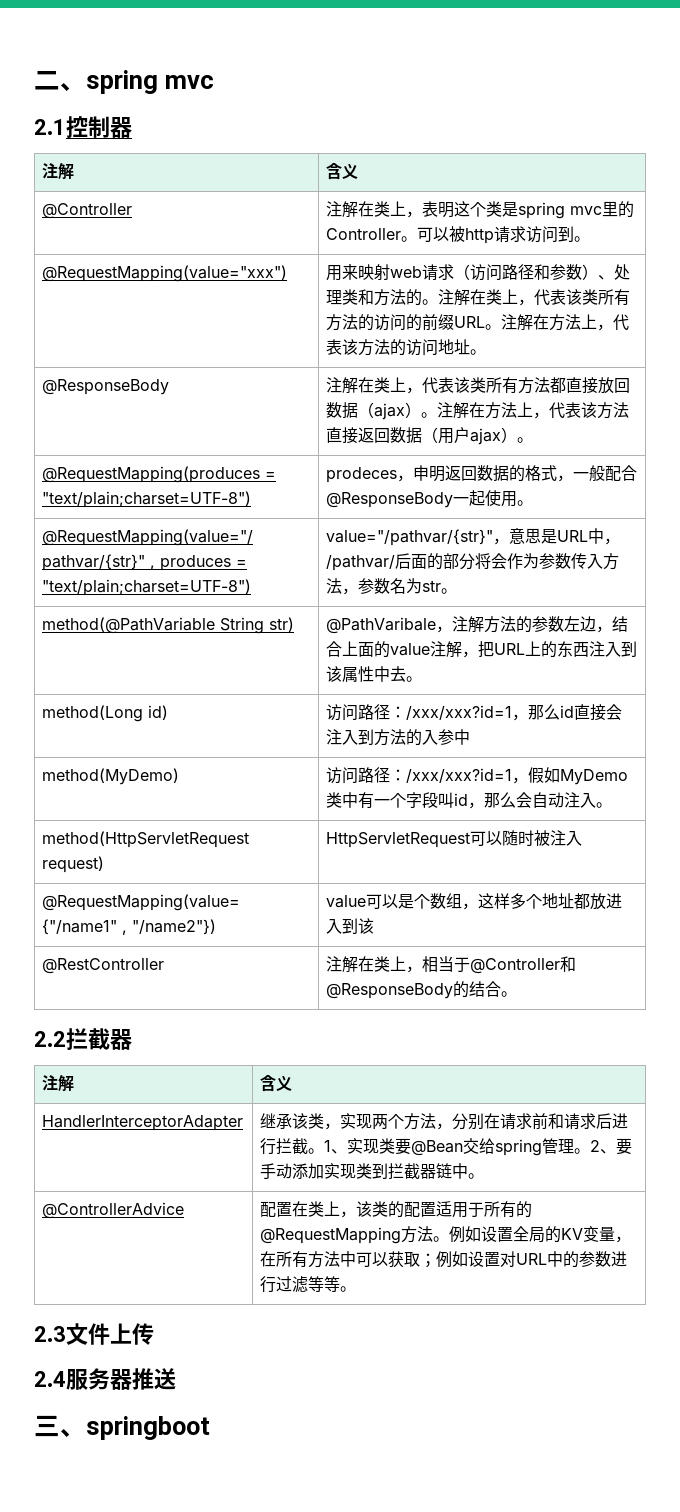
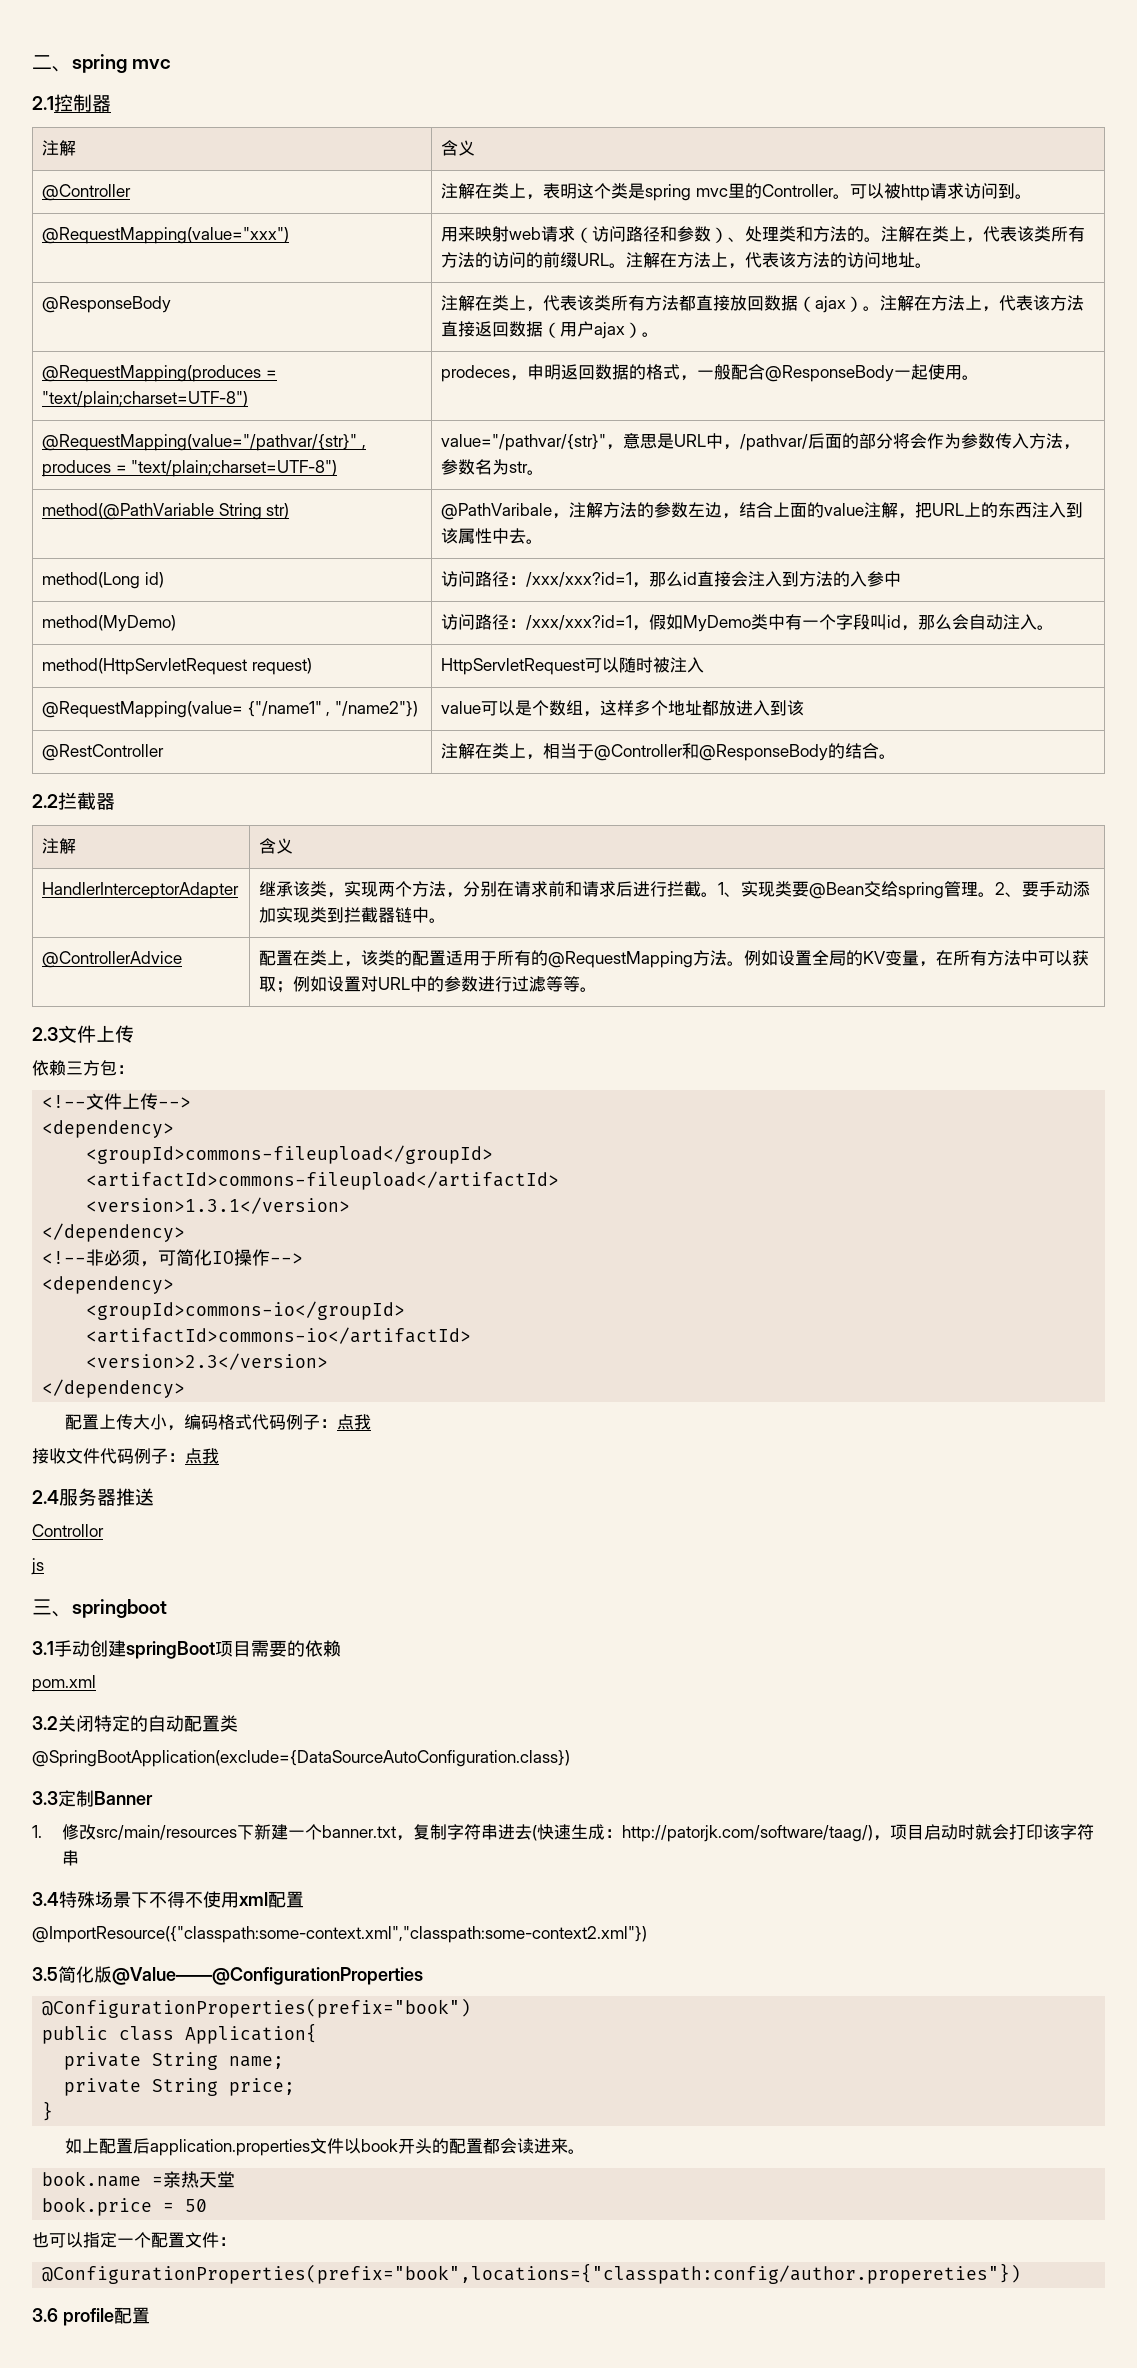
(154, 1334) none -> [32,1060,134,1076] [42,1093,192,1110] [42,1120,175,1138] [86,1145,494,1164] [86,1171,560,1190] [86,1197,351,1214] [42,1223,186,1242] [42,1249,304,1267] [42,1276,175,1294] [86,1301,406,1320] [86,1327,472,1344] [86,1353,329,1370] [42,1379,186,1398] [65,1414,372,1431] [32,1448,219,1464] // 依赖三方包： // <!--文件上传--> // <dependency> // <groupId>commons-fileupload</groupId> // <artifactId>commons-fileupload</artifactId> // <version>1.3.1</version> // </dependency> // <!--非必须，可简化IO操作--> // <dependency> // <groupId>commons-io</groupId> // <artifactId>commons-io</artifactId> // <version>2.3</version> // </dependency> // 配置上传大小，编码格式代码例子：点我 // 接收文件代码例子：点我
(176, 1379) none -> [32,1524,104,1537] [31,1558,44,1575] // Controllor // js
(210, 1428) none -> [32,1640,341,1659] [32,1675,96,1692] [32,1715,238,1732] [32,1750,570,1767] [32,1790,153,1807] [32,1824,1094,1842] [61,1850,79,1866] [32,1891,304,1908] [32,1926,647,1943] [32,1966,423,1985] [42,1998,472,2018] [42,2023,318,2044] [64,2052,285,2070] [64,2078,296,2096] [42,2101,54,2121] [65,2138,586,2156] [42,2171,236,2188] [42,2197,208,2216] [32,2232,236,2248] [42,2263,1022,2284] [32,2307,150,2326] // 3.1手动创建springBoot项目需要的依赖 // pom.xml // 3.2关闭特定的自动配置类 // @SpringBootApplication(exclude={DataSourceAutoConfiguration.class}) // 3.3定制Banner // 1.修改src/main/resources下新建一个banner.txt，复制字符串进去(快速生成：http://patorjk.com/software/taag/)，项目启动时就会打印该字符串 // 3.4特殊场景下不得不使用xml配置 // @ImportResource({"classpath:some-context.xml","classpath:some-context2.xml"}) // 3.5简化版@Value——@ConfigurationProperties // @ConfigurationProperties(prefix="book") // public class Application{ // private String name; // private String price; // } // 如上配置后application.properties文件以book开头的配置都会读进来。 // book.name =亲热天堂 // book.price = 50 // 也可以指定一个配置文件： // @ConfigurationProperties(prefix="book",locations={"classpath:config/author.propereties"}) // 3.6 profile配置

